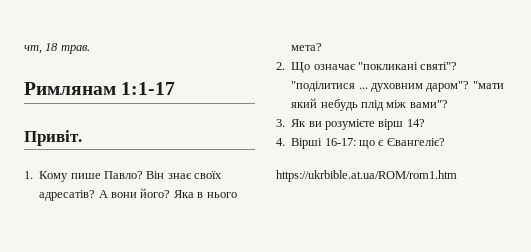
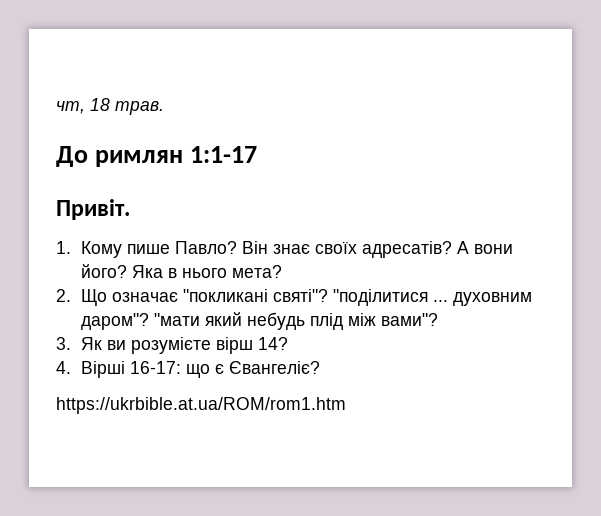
[24,82,116,95] Римлянам -> [56,146,184,167] До римлян

